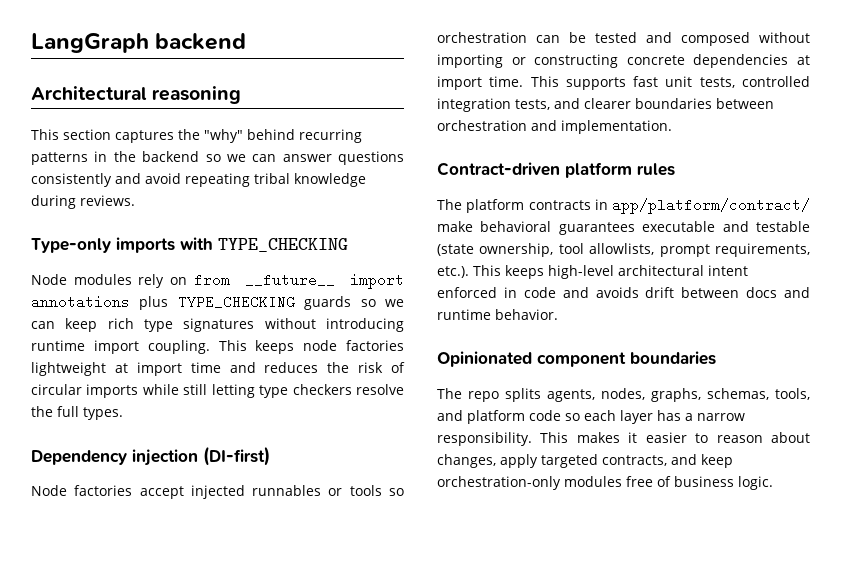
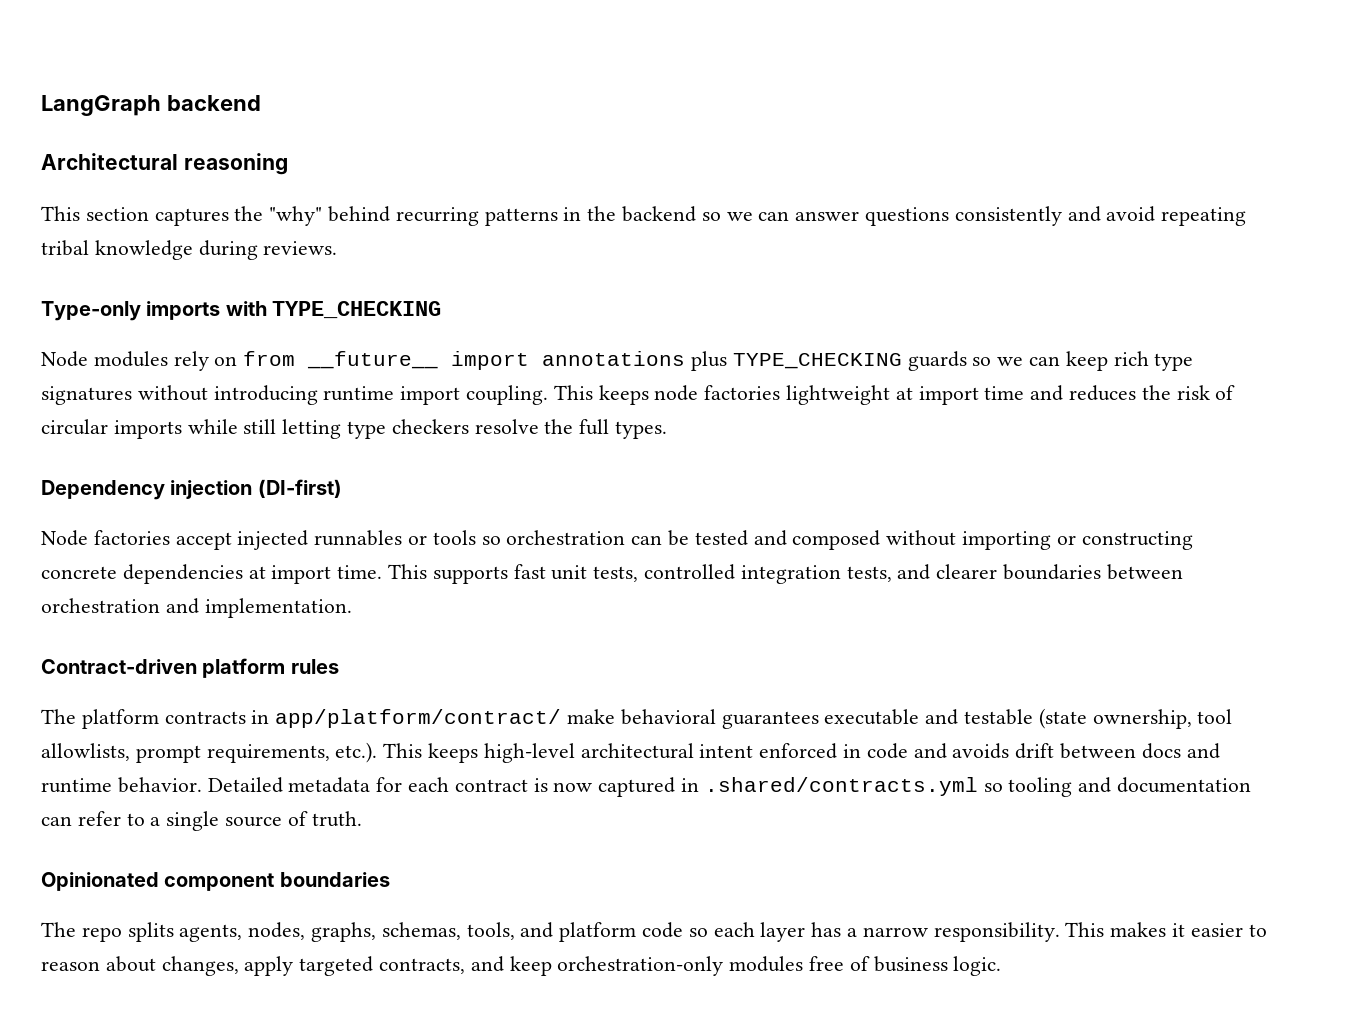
(558, 314) none -> [207,777,1252,797] [41,811,362,831] Detailed metadata for each contract is now captured in .shared/contracts.yml so tooling and documentation can refer to a single source of truth.

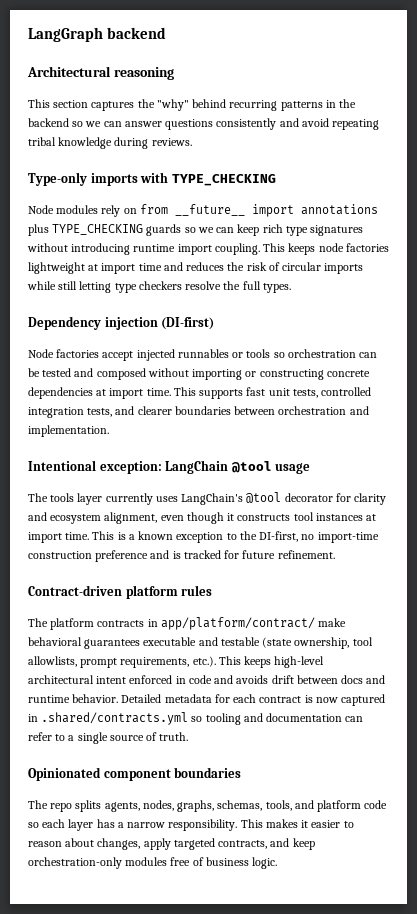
(352, 608) none -> [28,460,311,474] [28,492,387,505] [28,512,377,524] [28,531,379,543] [28,550,335,562] // Intentional exception: LangChain @tool usage // The tools layer currently uses LangChain's @tool decorator for clarity and ecosystem alignment, even though it constructs tool instances at import time. This is a known exception to the DI-first, no import-time construction preference and is tracked for future refinement.

